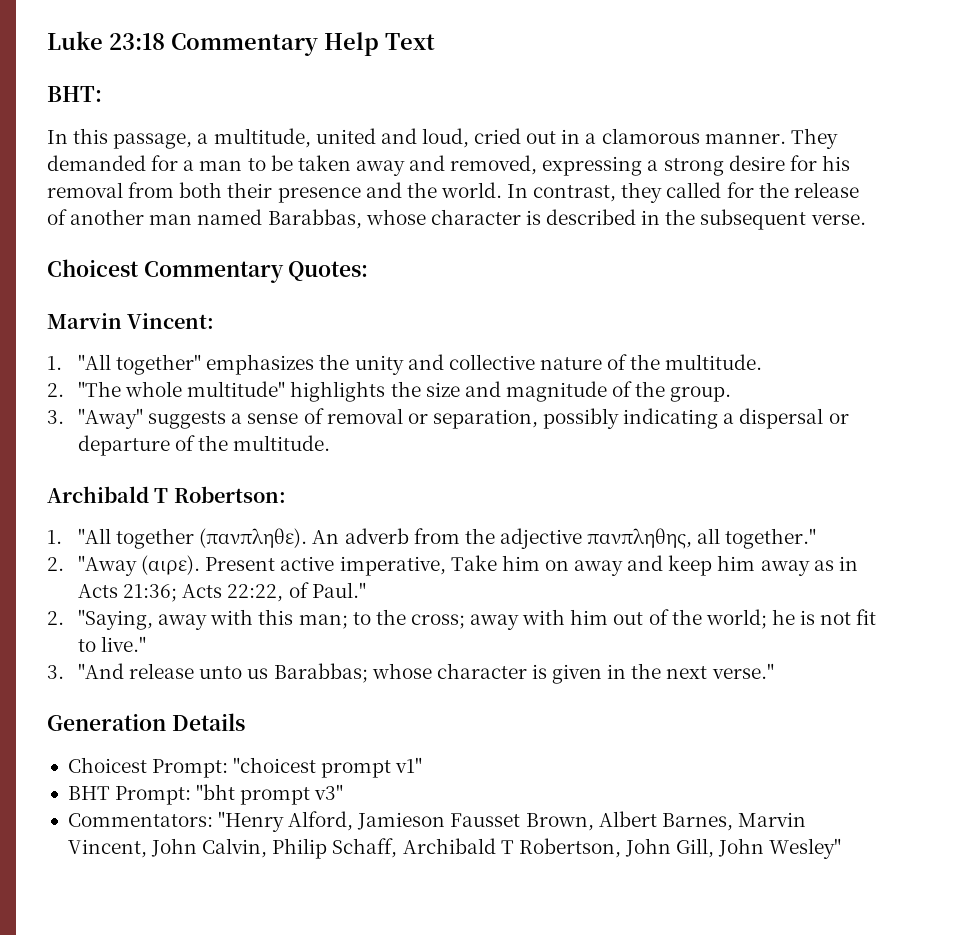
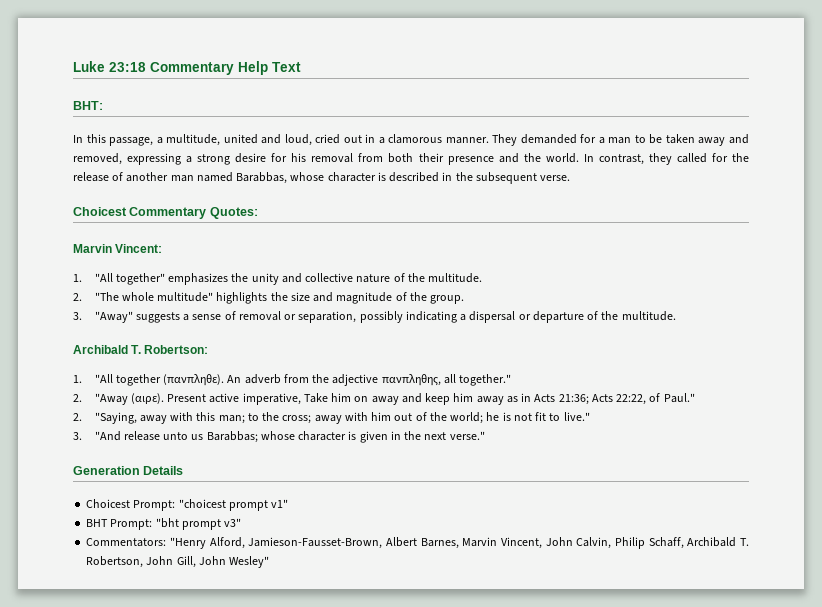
[154,488,169,503] T -> [131,345,142,354] T.
[357,812,594,831] Jamieson Fausset Brown, -> [248,537,383,549] Jamieson-Fausset-Brown,
[500,840,514,854] T -> [740,538,749,546] T.

